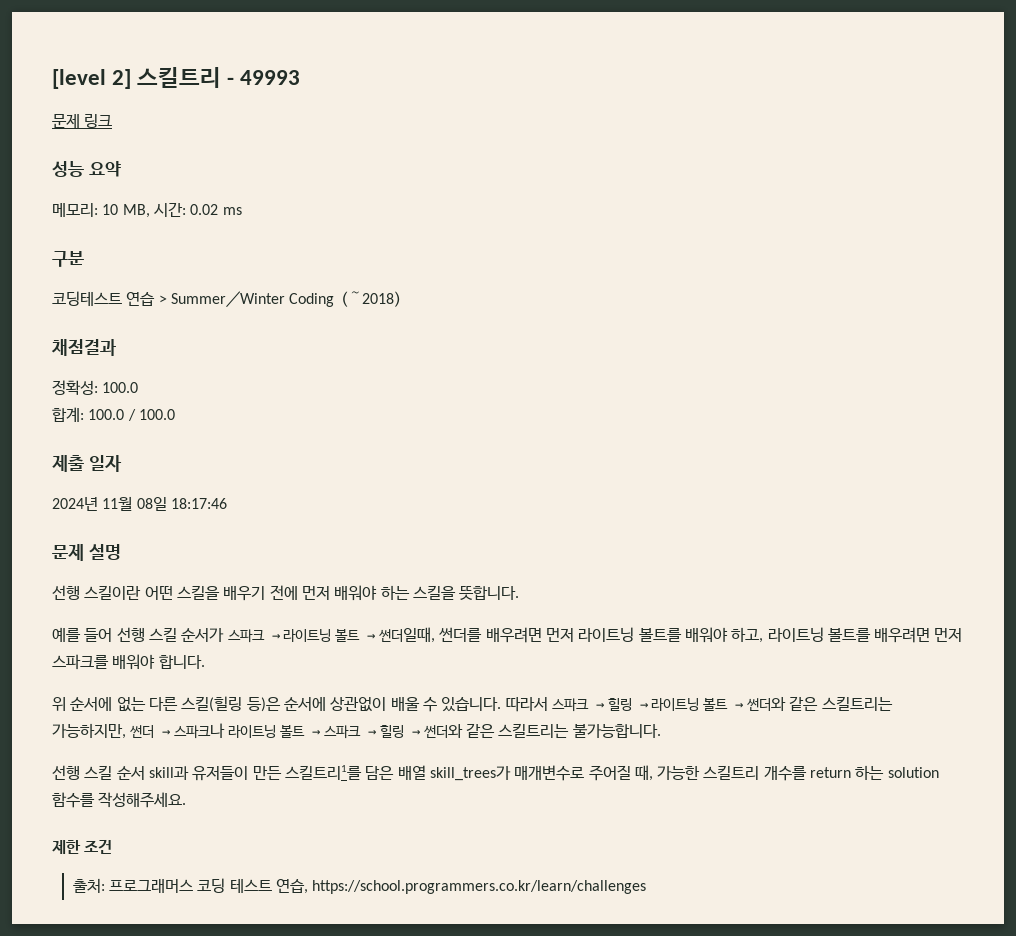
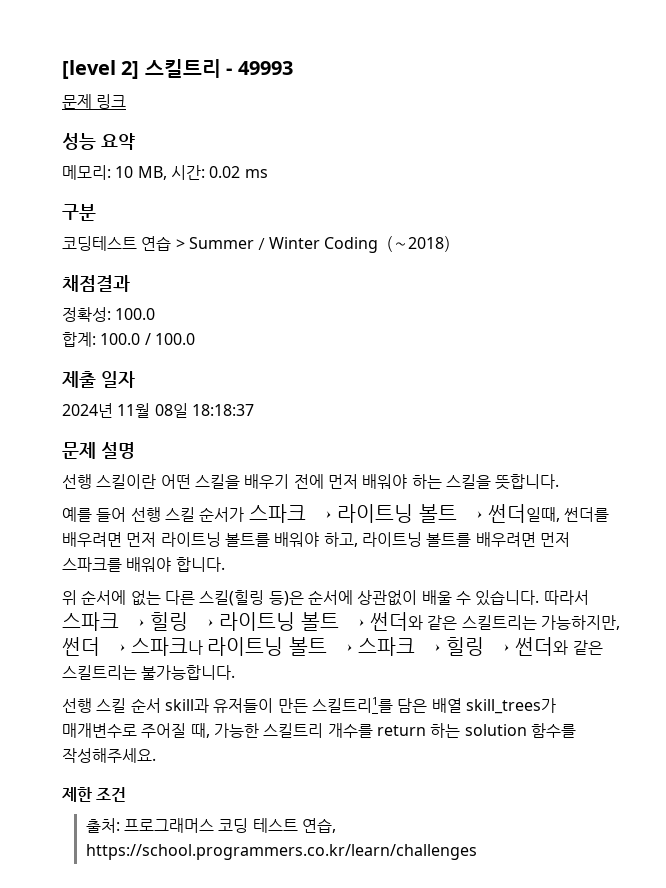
[170,498,227,509] 18:17:46 -> [191,404,254,416] 18:18:37

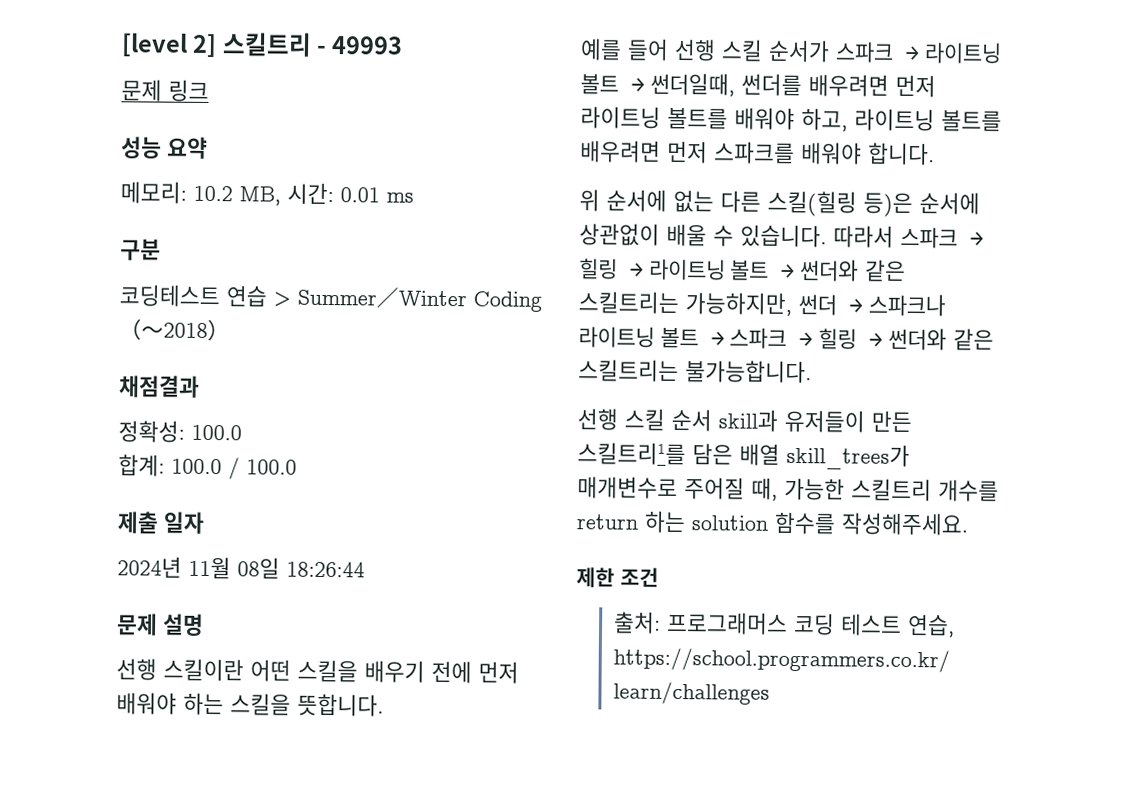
[115,166,134,178] 10 -> [193,185,233,202] 10.2
[209,166,241,178] 0.02 -> [340,187,380,203] 0.01
[191,404,254,416] 18:18:37 -> [286,561,365,578] 18:26:44

